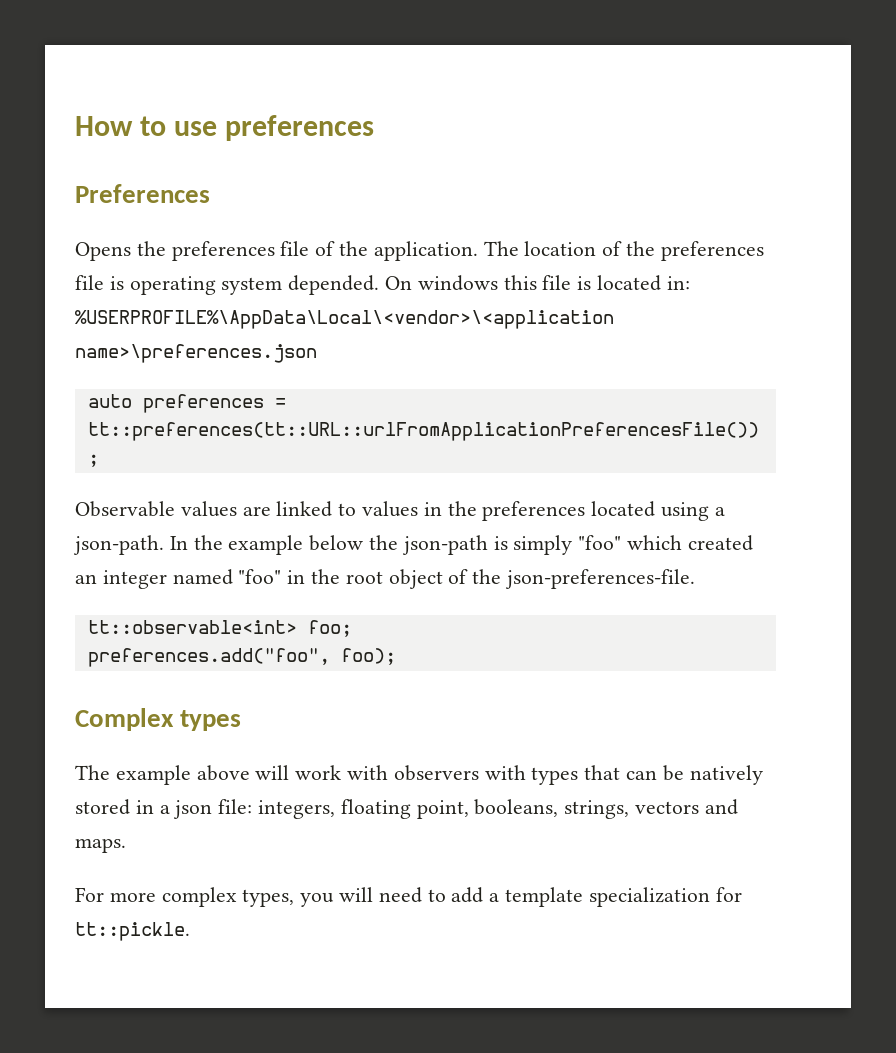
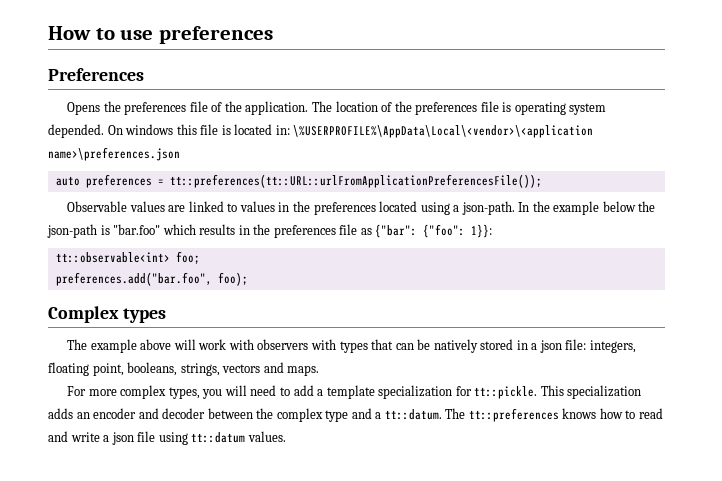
[75,310,614,329] %USERPROFILE%\AppData\Local\<vendor>\<application -> [293,125,594,138] \%USERPROFILE%\AppData\Local\<vendor>\<application
[513,535,753,555] [75,569,696,589] simply "foo" which created an integer named "foo" in the root object of the json-preferences-file. -> [113,224,493,238] "bar.foo" which results in the preferences file as {"bar": {"foo": 1}}:
[87,648,330,667] preferences.add("foo", -> [55,272,212,286] preferences.add("bar.foo",
(190, 931) none -> [540,385,642,399] [48,408,663,422] [48,431,286,445] This specialization adds an encoder and decoder between the complex type and a tt::datum. The tt::preferences knows how to read and write a json file using tt::datum values.

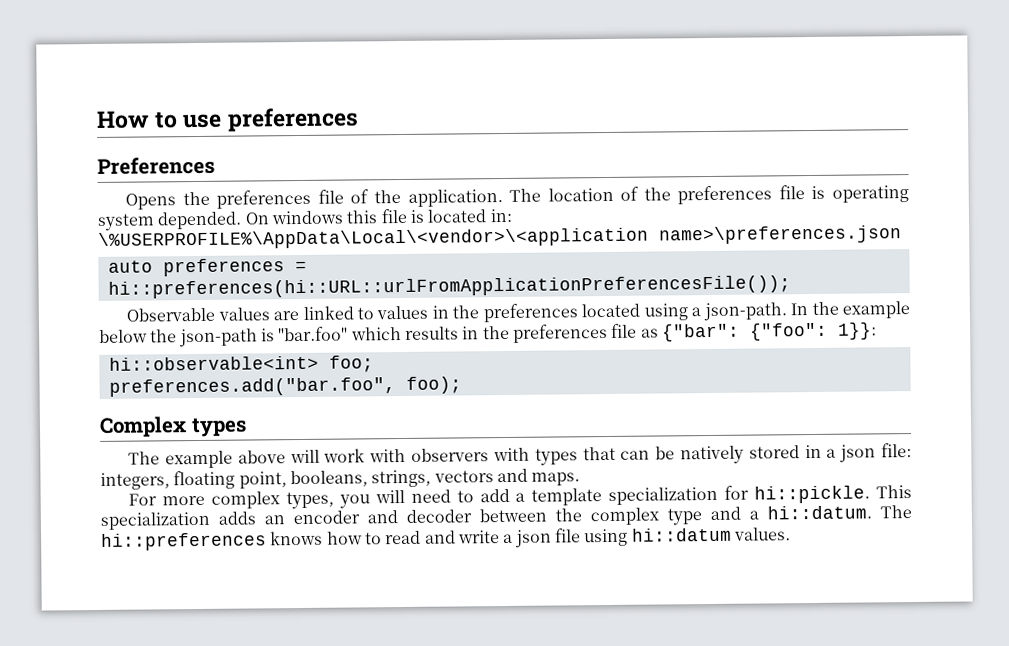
[169,174,542,188] tt::preferences(tt::URL::urlFromApplicationPreferencesFile()); -> [107,275,791,299] hi::preferences(hi::URL::urlFromApplicationPreferencesFile());
[55,252,170,263] tt::observable<int> -> [108,355,319,371] hi::observable<int>
[474,386,538,399] tt::pickle. -> [754,485,871,504] hi::pickle.
[384,408,559,422] tt::datum. The tt::preferences -> [767,505,912,520] [101,532,267,551] hi::datum. The hi::preferences
[191,432,246,443] tt::datum -> [631,527,732,542] hi::datum

